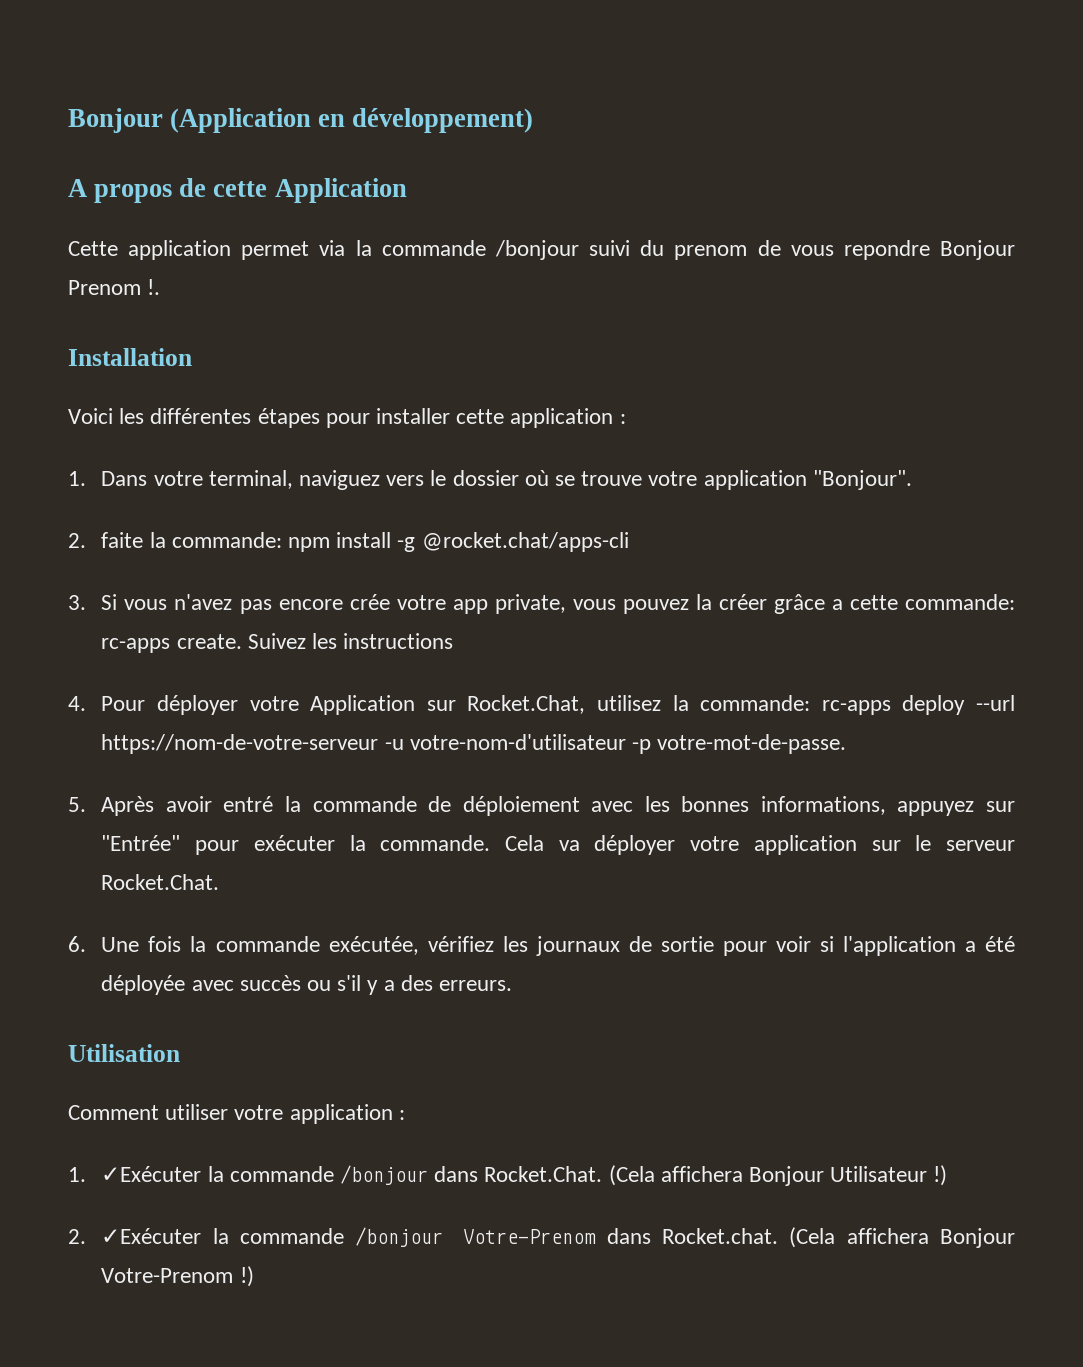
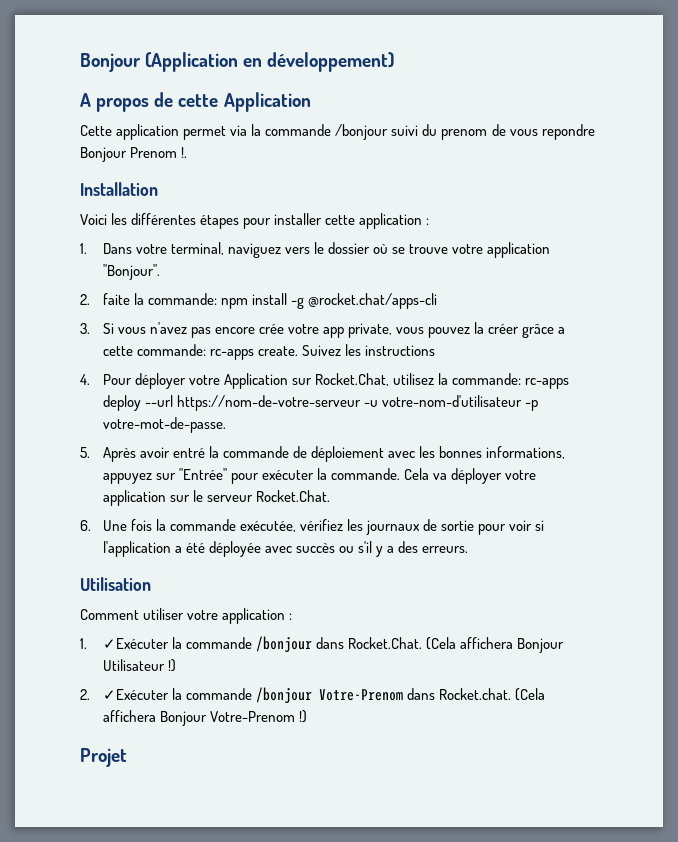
(254, 1276) none -> [80,748,127,767] // Projet

